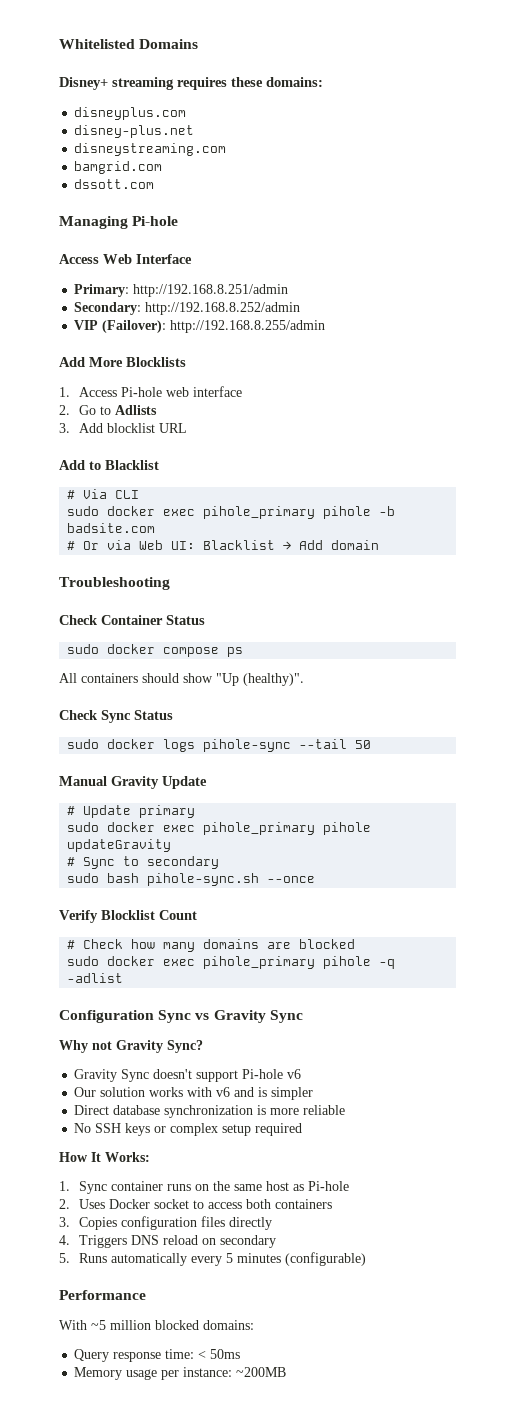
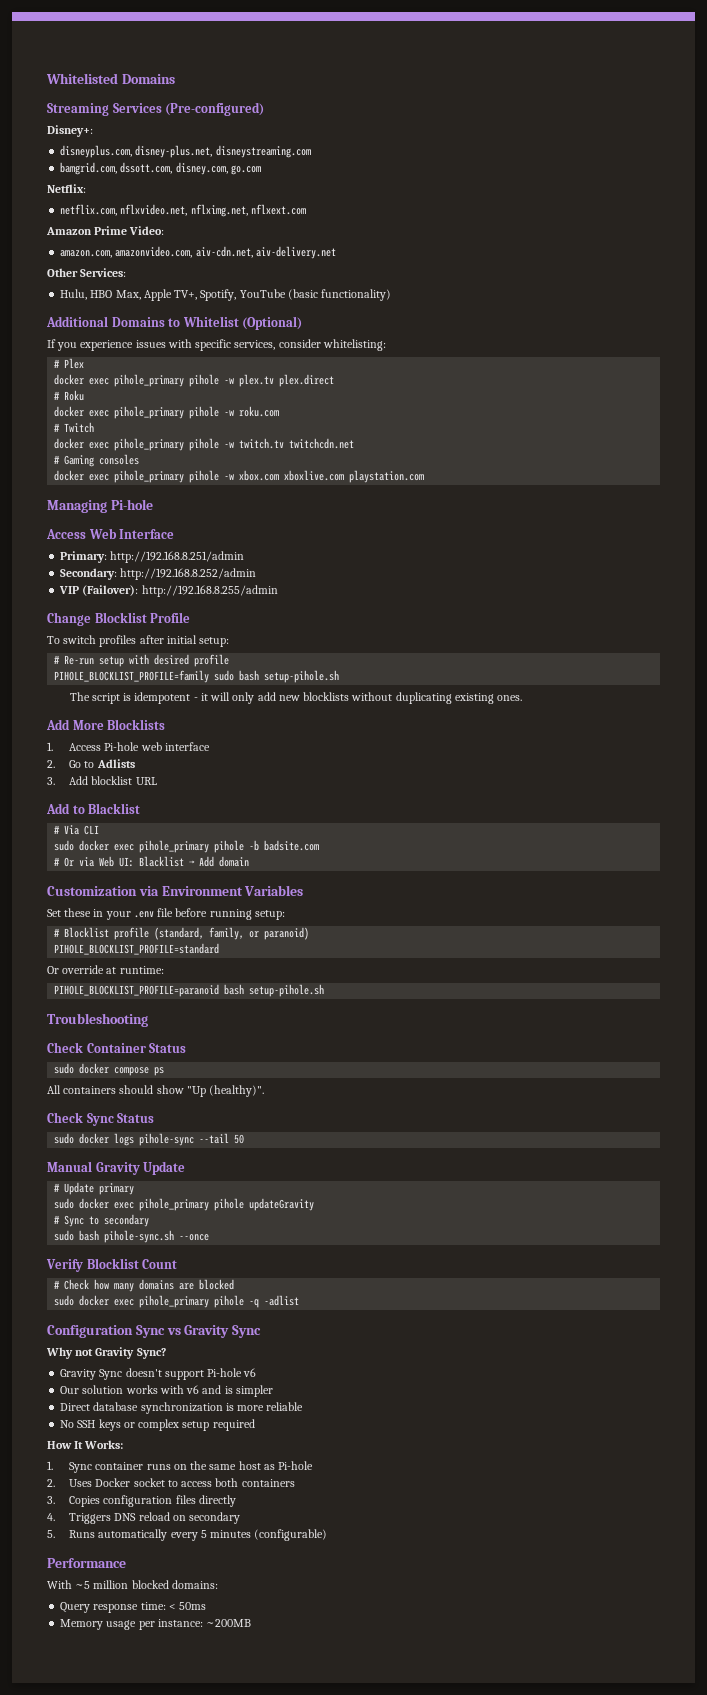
[59,77,323,90] [74,107,187,120] [74,125,195,138] [74,143,227,156] [74,161,163,174] [74,179,155,189] Disney+ streaming requires these domains: // disneyplus.com // disney-plus.net // disneystreaming.com // bamgrid.com // dssott.com -> [47,102,265,116] [47,125,93,137] [60,145,311,158] [60,162,261,175] [47,184,86,193] [60,204,306,217] [46,226,165,235] [60,246,336,259] [47,268,127,277] [60,289,392,301] [46,316,303,330] [47,339,386,351] [54,358,85,369] [54,374,335,387] [54,390,85,401] [54,406,280,419] [54,422,95,433] [54,438,355,451] [54,454,140,467] [54,470,425,483] Streaming Services (Pre-configured) // Disney+: // disneyplus.com, disney-plus.net, disneystreaming.com // bamgrid.com, dssott.com, disney.com, go.com // Netflix: // netflix.com, nflxvideo.net, nflximg.net, nflxext.com // Amazon Prime Video: // amazon.com, amazonvideo.com, aiv-cdn.net, aiv-delivery.net // Other Services: // Hulu, HBO Max, Apple TV+, Spotify, YouTube (basic functionality) // Additional Domains to Whitelist (Optional) // If you experience issues with specific services, consider whitelisting: // # Plex // docker exec pihole_primary pihole -w plex.tv plex.direct // # Roku // docker exec pihole_primary pihole -w roku.com // # Twitch // docker exec pihole_primary pihole -w twitch.tv twitchcdn.net // # Gaming consoles // docker exec pihole_primary pihole -w xbox.com xboxlive.com playstation.com
(326, 326) none -> [47,612,191,626] [47,635,230,647] [54,654,230,667] [54,670,340,683] [69,692,523,704] // Change Blocklist Profile // To switch profiles after initial setup: // # Re-run setup with desired profile // PIHOLE_BLOCKLIST_PROFILE=family sudo bash setup-pihole.sh // The script is idempotent - it will only add new blocklists without duplicating existing ones.
(380, 545) none -> [47,885,304,896] [47,908,285,920] [54,927,310,940] [54,943,220,955] [47,965,164,974] [54,984,325,997] // Customization via Environment Variables // Set these in your .env file before running setup: // # Blocklist profile (standard, family, or paranoid) // PIHOLE_BLOCKLIST_PROFILE=standard // Or override at runtime: // PIHOLE_BLOCKLIST_PROFILE=paranoid bash setup-pihole.sh

